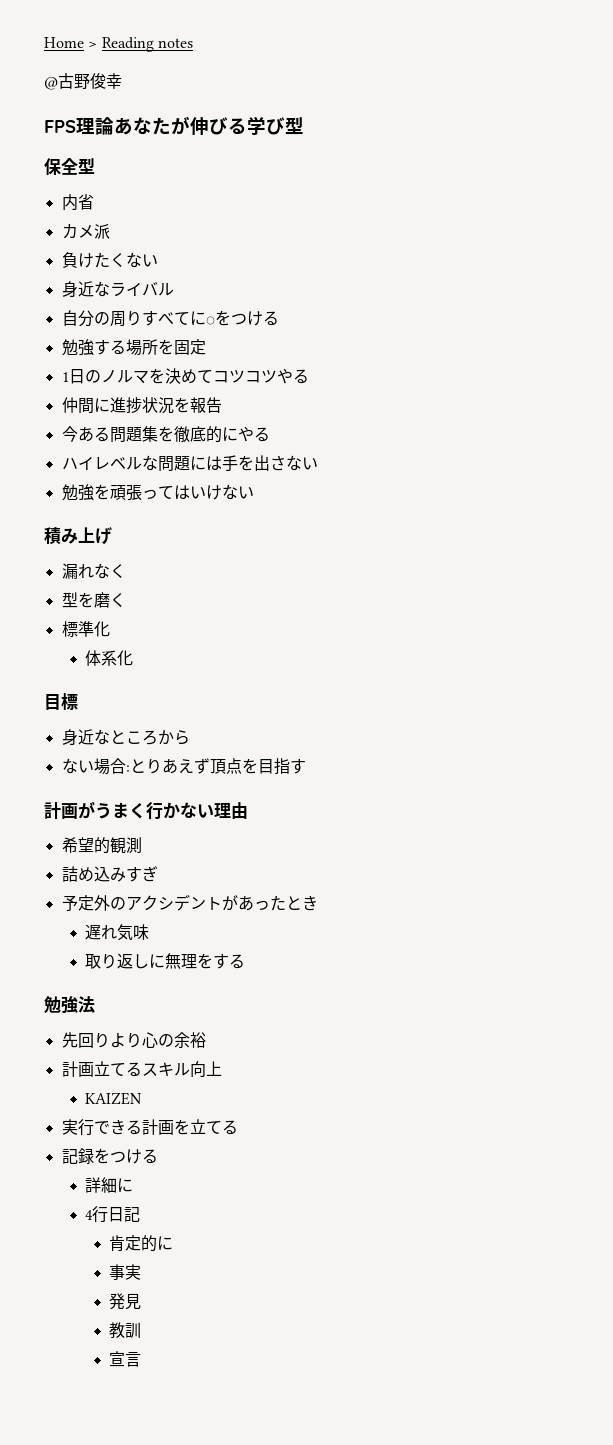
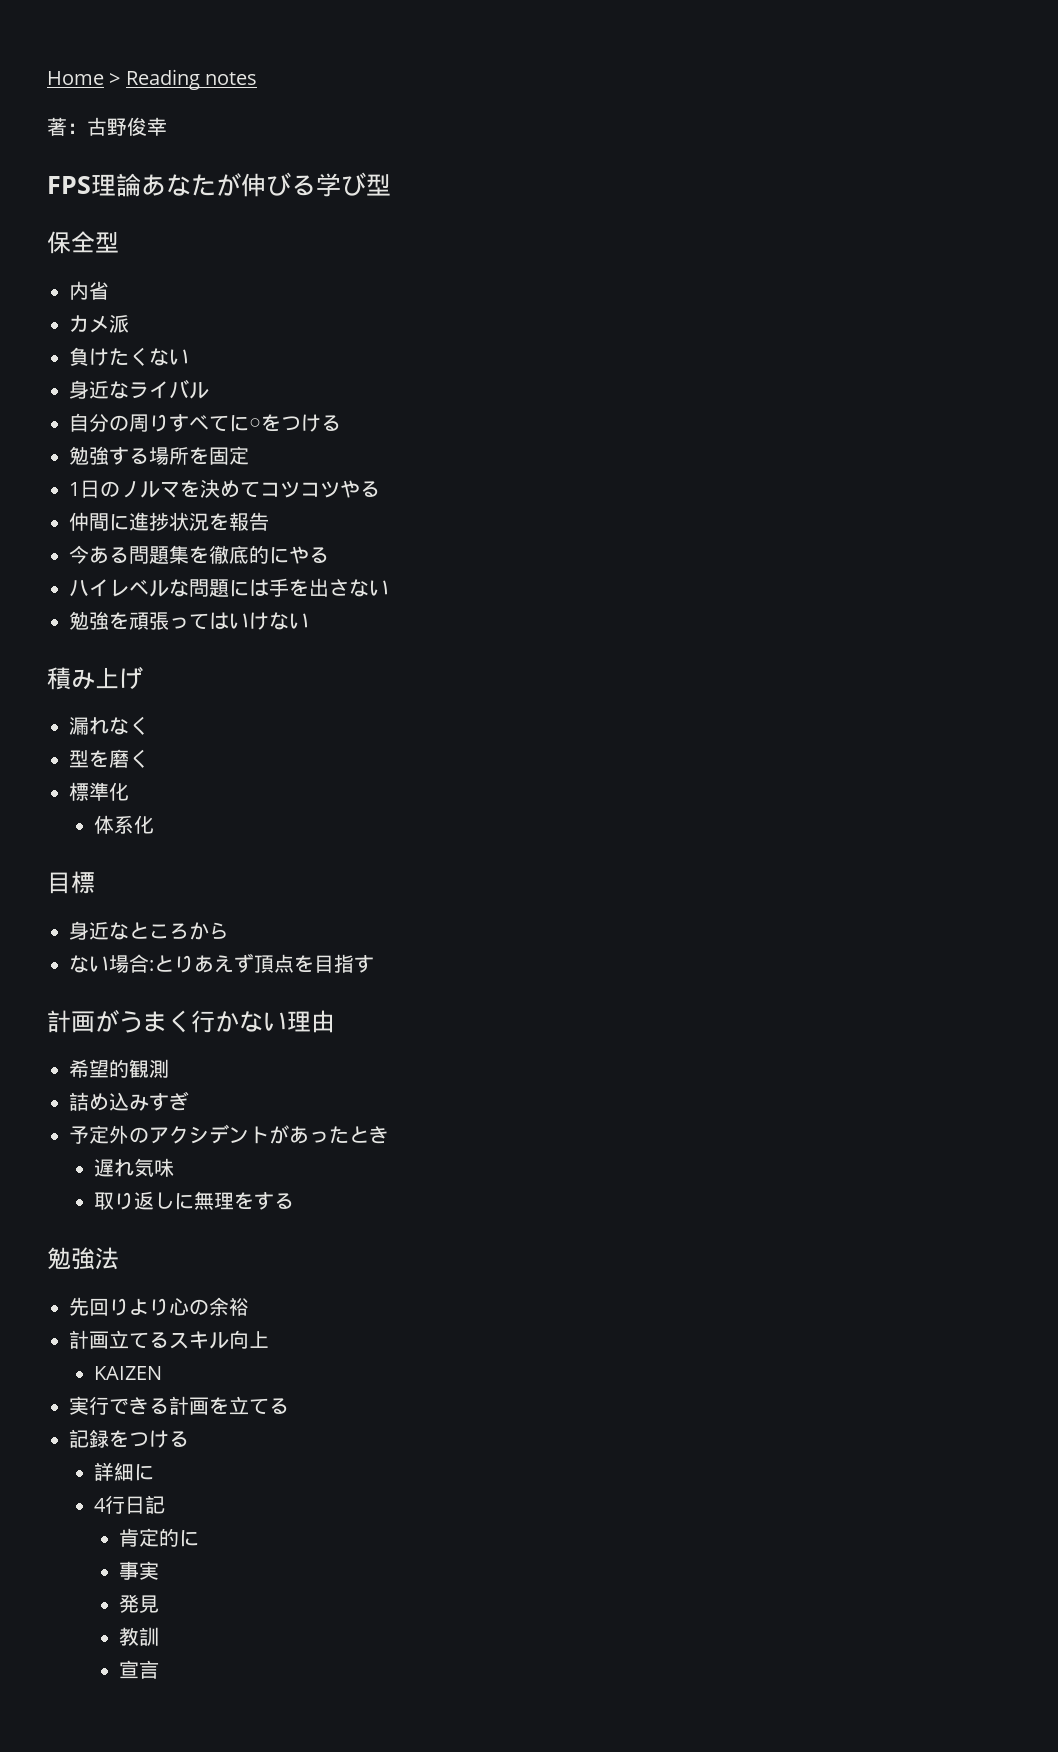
[44,77,58,90] @ -> [47,117,87,136] 著：

